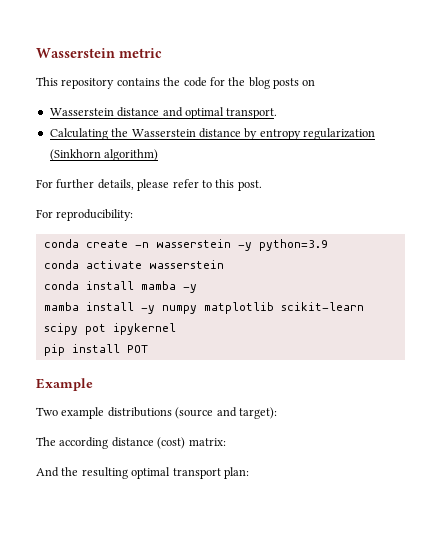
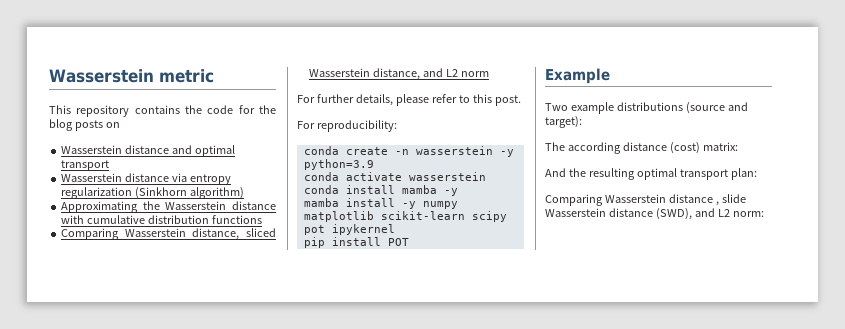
[226,108,278,119] [49,128,258,140] transport. // Calculating the Wasserstein distance by -> [61,160,110,171] [61,173,188,182] transport // Wasserstein distance via
(159, 155) none -> [61,201,276,213] [61,215,263,224] [61,228,276,240] [309,68,489,80] // Approximating the Wasserstein distance with cumulative distribution functions // Comparing Wasserstein distance, sliced Wasserstein distance, and L2 norm
(249, 473) none -> [545,194,746,206] [545,208,764,220] // Comparing Wasserstein distance , slide Wasserstein distance (SWD), and L2 norm:

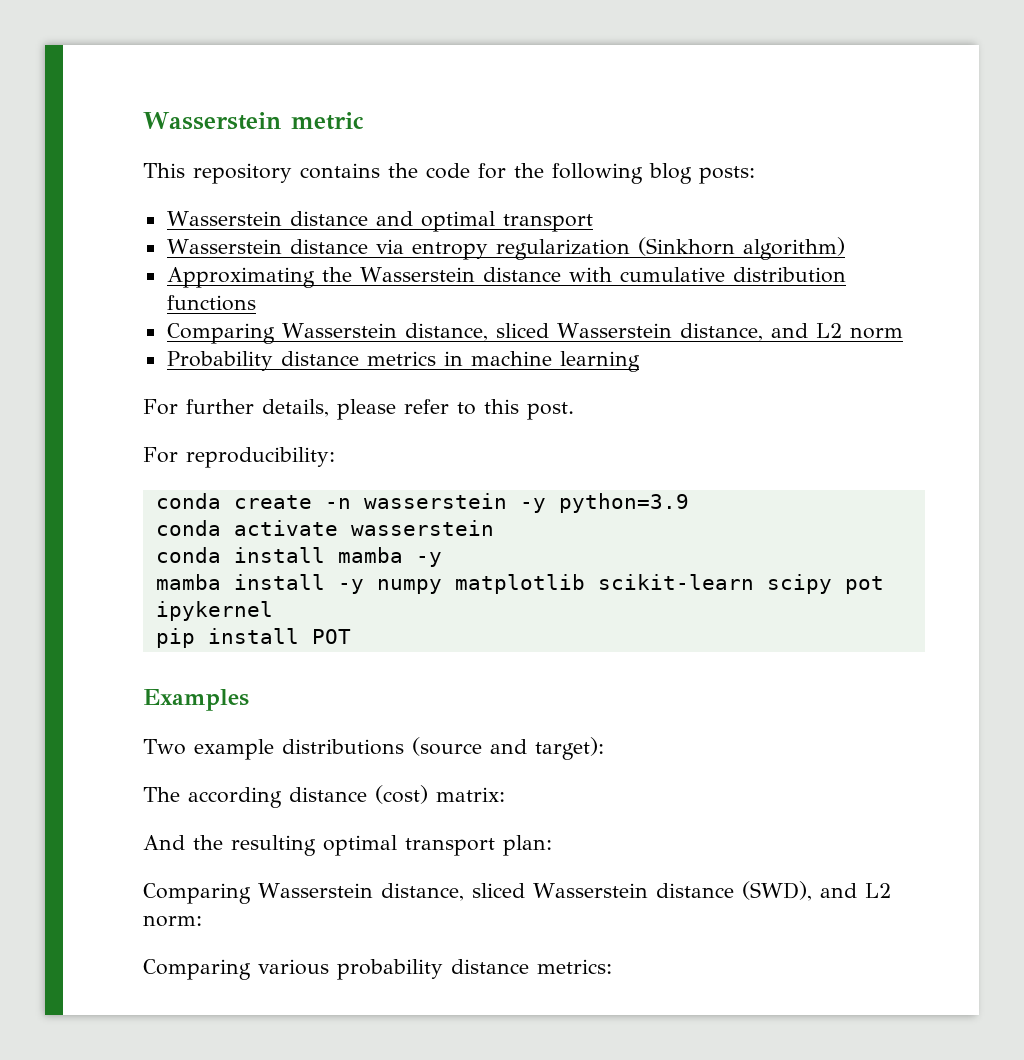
[49,119,120,131] blog posts on -> [552,163,755,184] following blog posts:
(489, 74) none -> [166,351,640,372] // Probability distance metrics in machine learning
[545,68,610,84] Example -> [143,689,249,711] Examples
[668,194,746,206] distance , slide -> [380,883,525,901] distance, sliced
(764, 214) none -> [143,959,612,980] // Comparing various probability distance metrics:

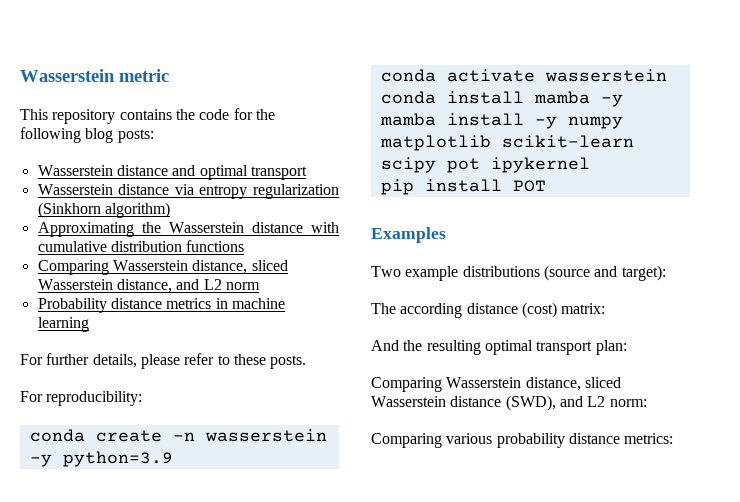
[484,399,574,420] this post. -> [233,354,307,369] these posts.

